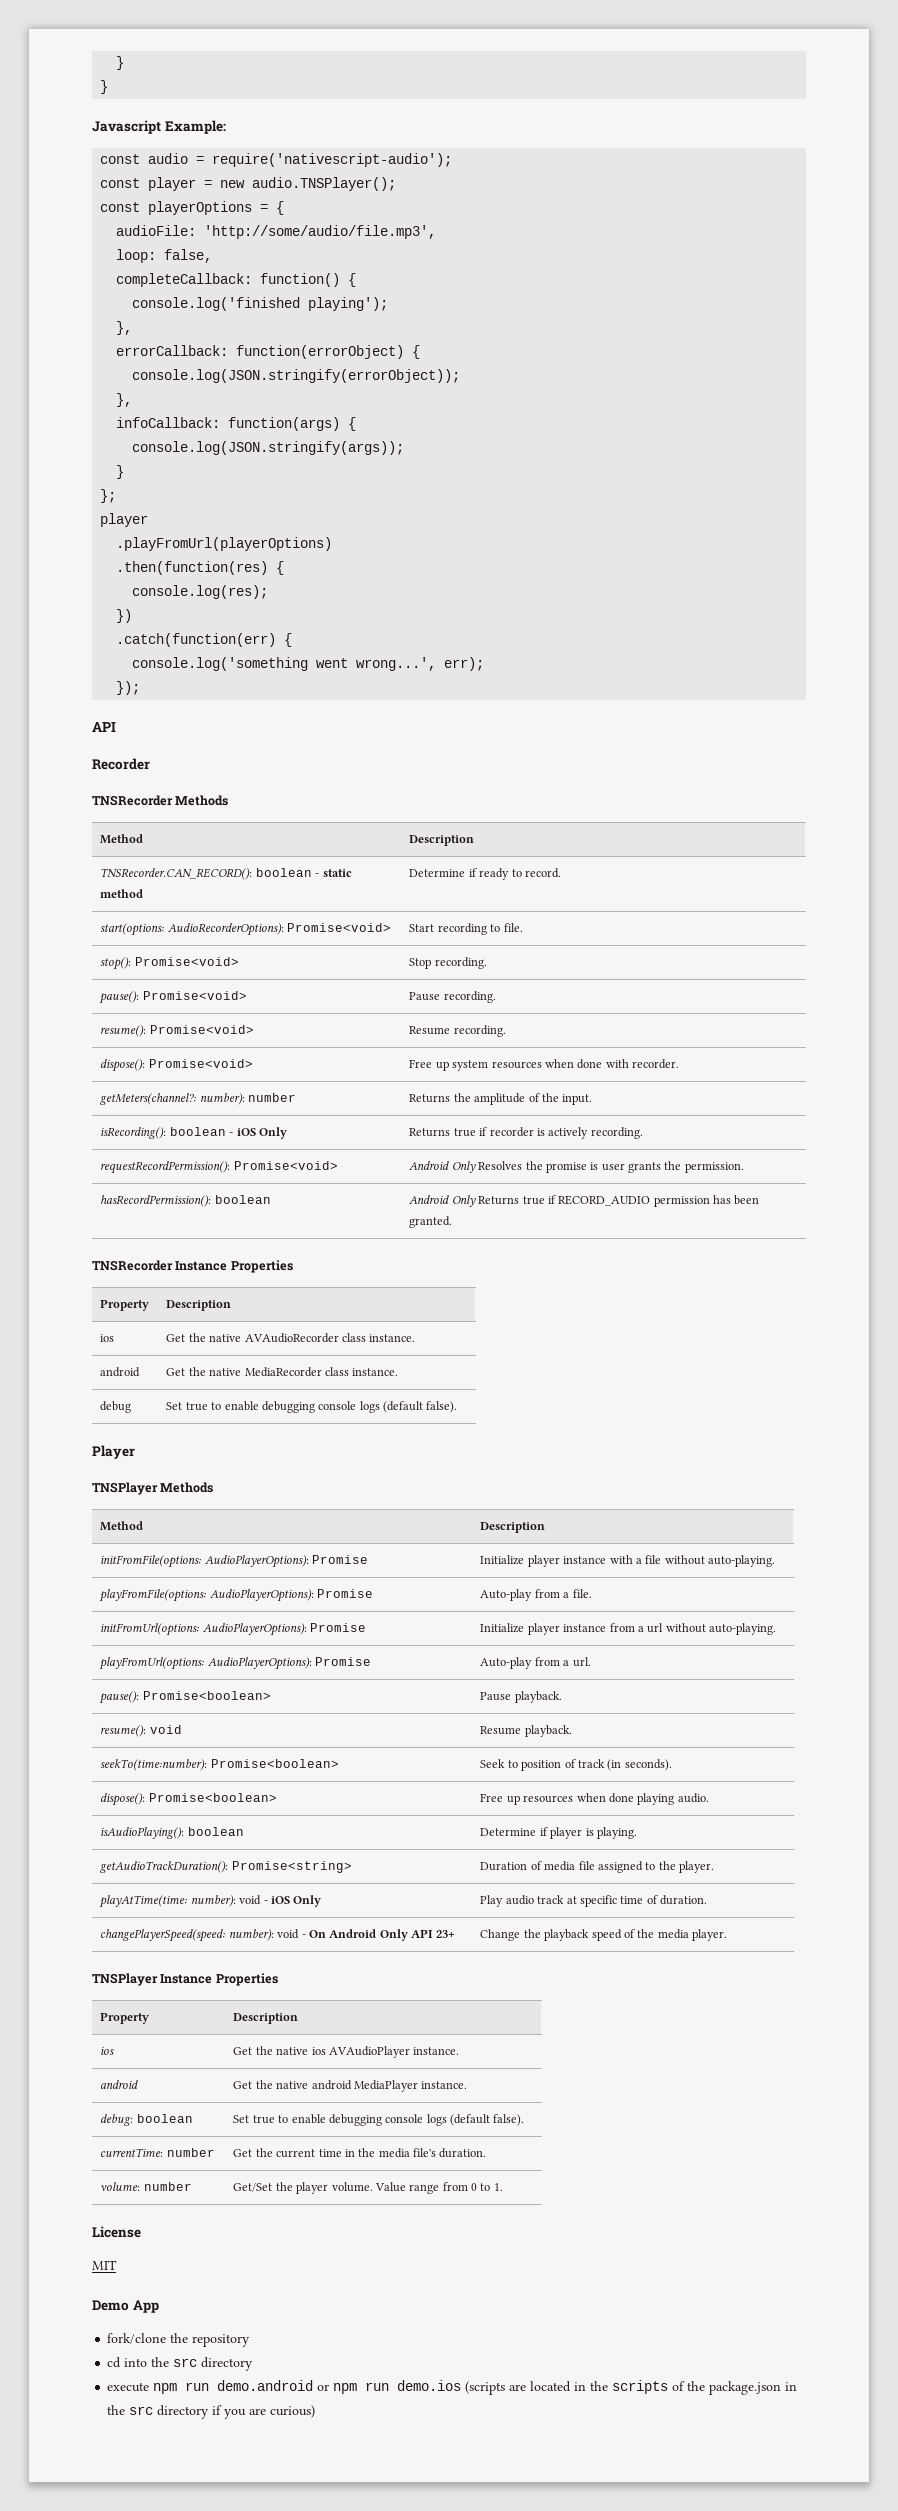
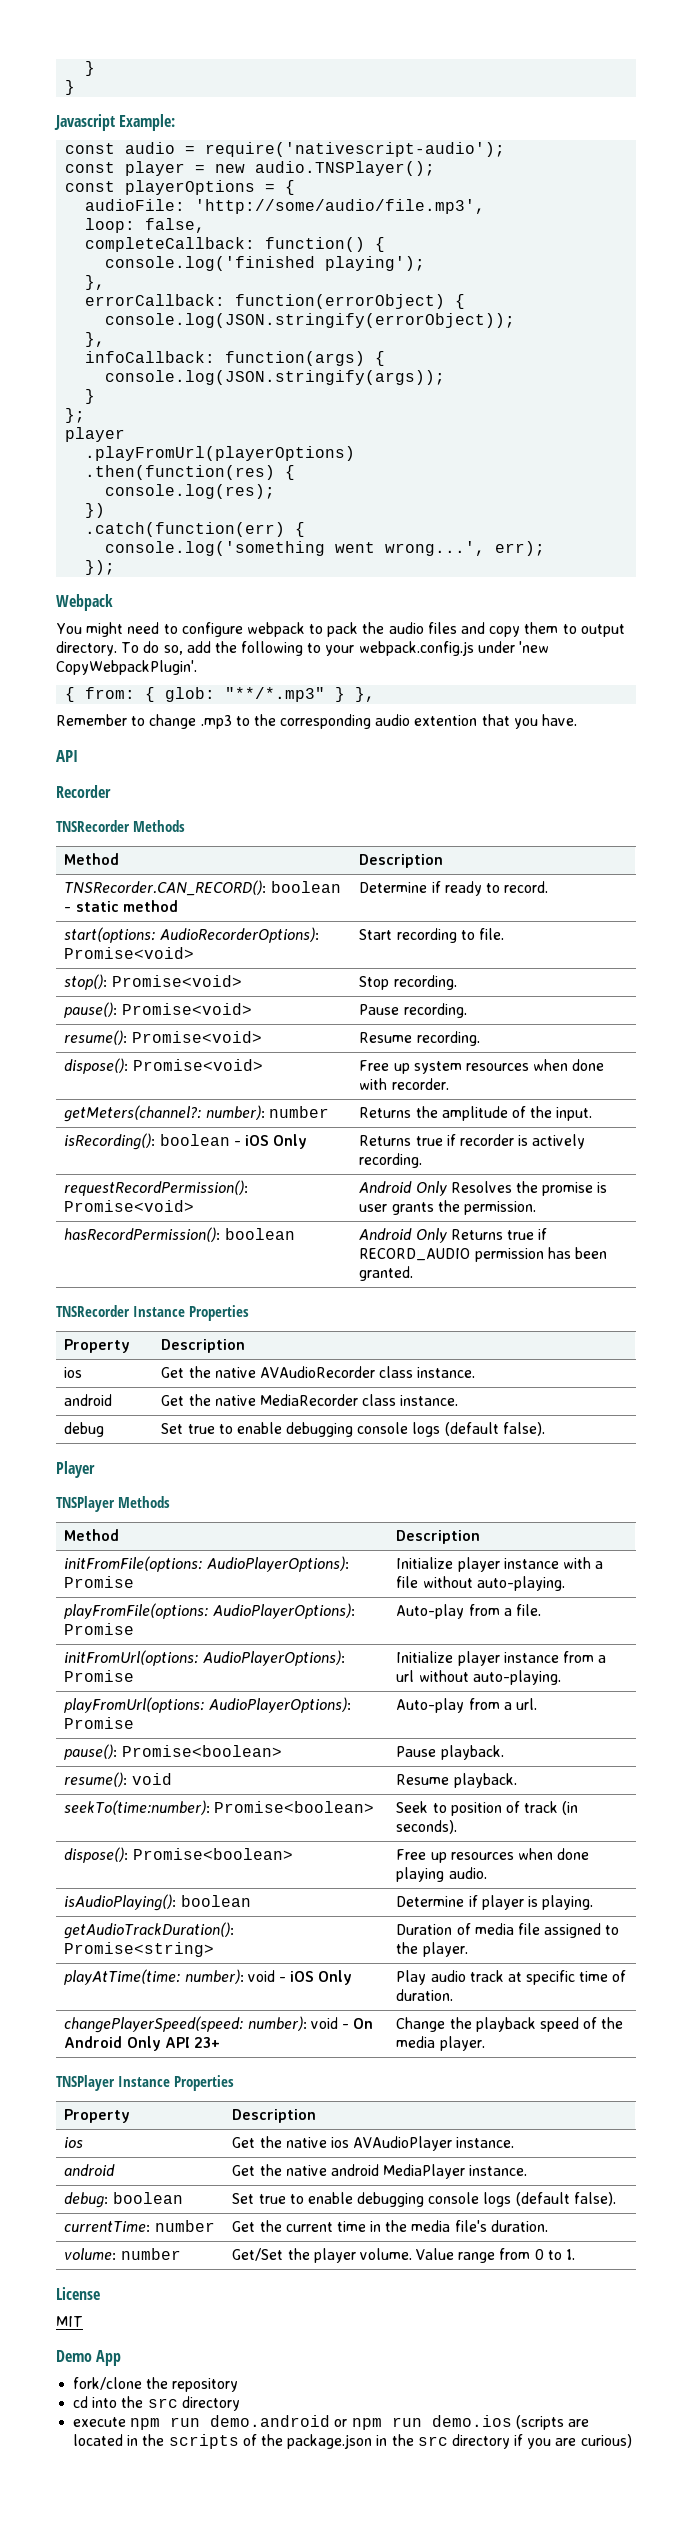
(141, 688) none -> [56,594,113,611] [56,622,625,637] [56,641,550,656] [56,660,197,675] [65,687,376,702] [56,714,578,729] // Webpack // You might need to configure webpack to pack the audio files and copy them to output directory. To do so, add the following to your webpack.config.js under 'new CopyWebpackPlugin'. // { from: { glob: "**/*.mp3" } }, // Remember to change .mp3 to the corresponding audio extention that you have.

